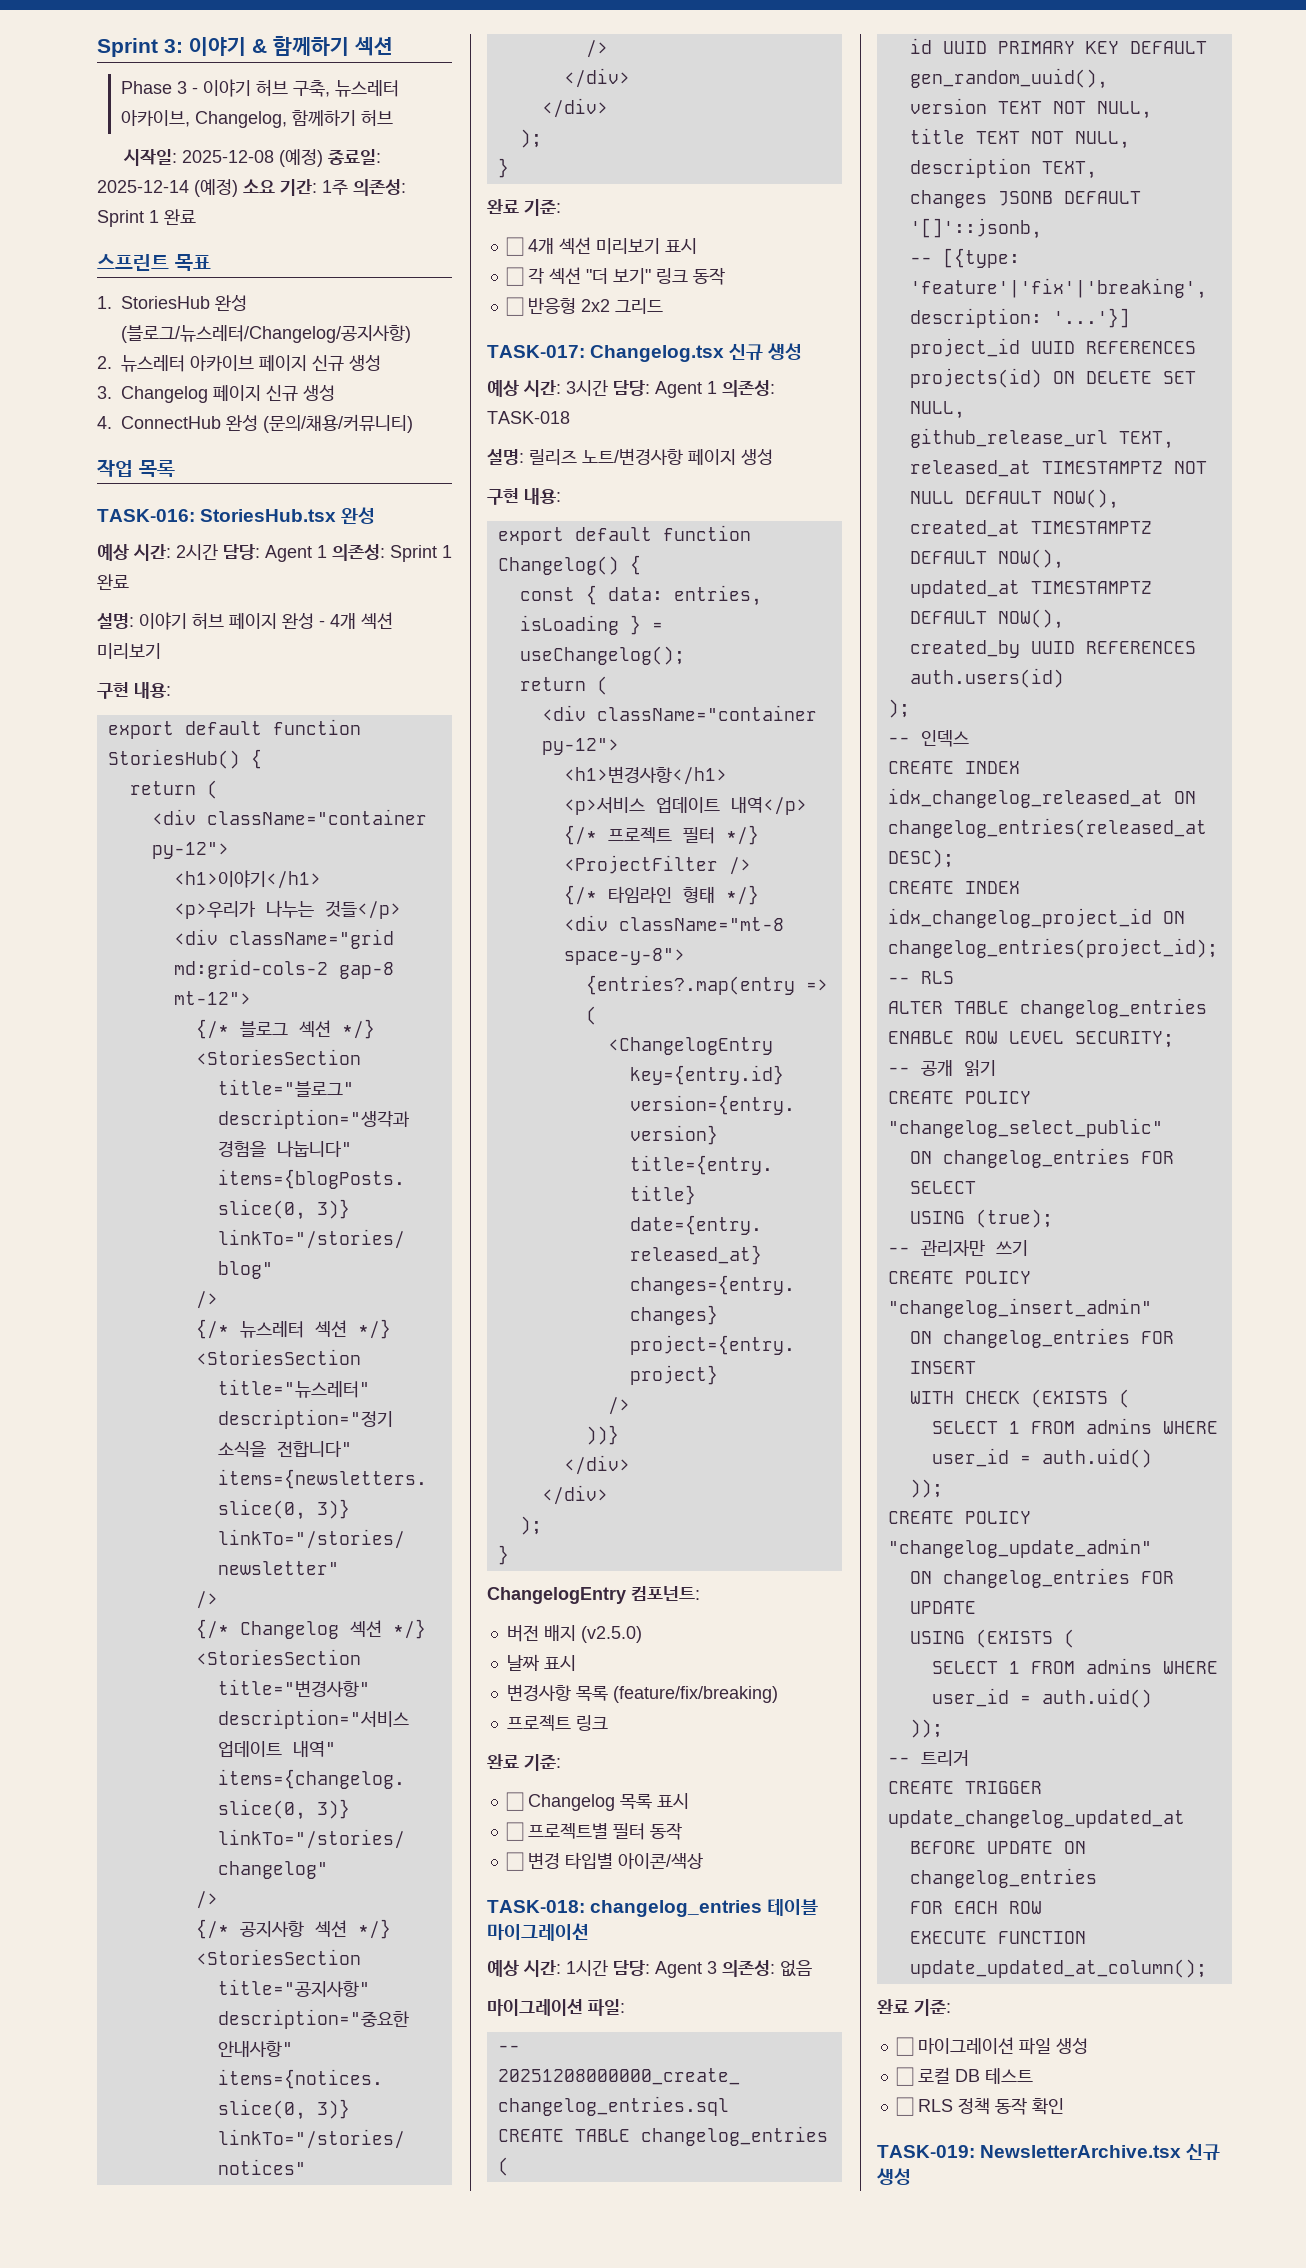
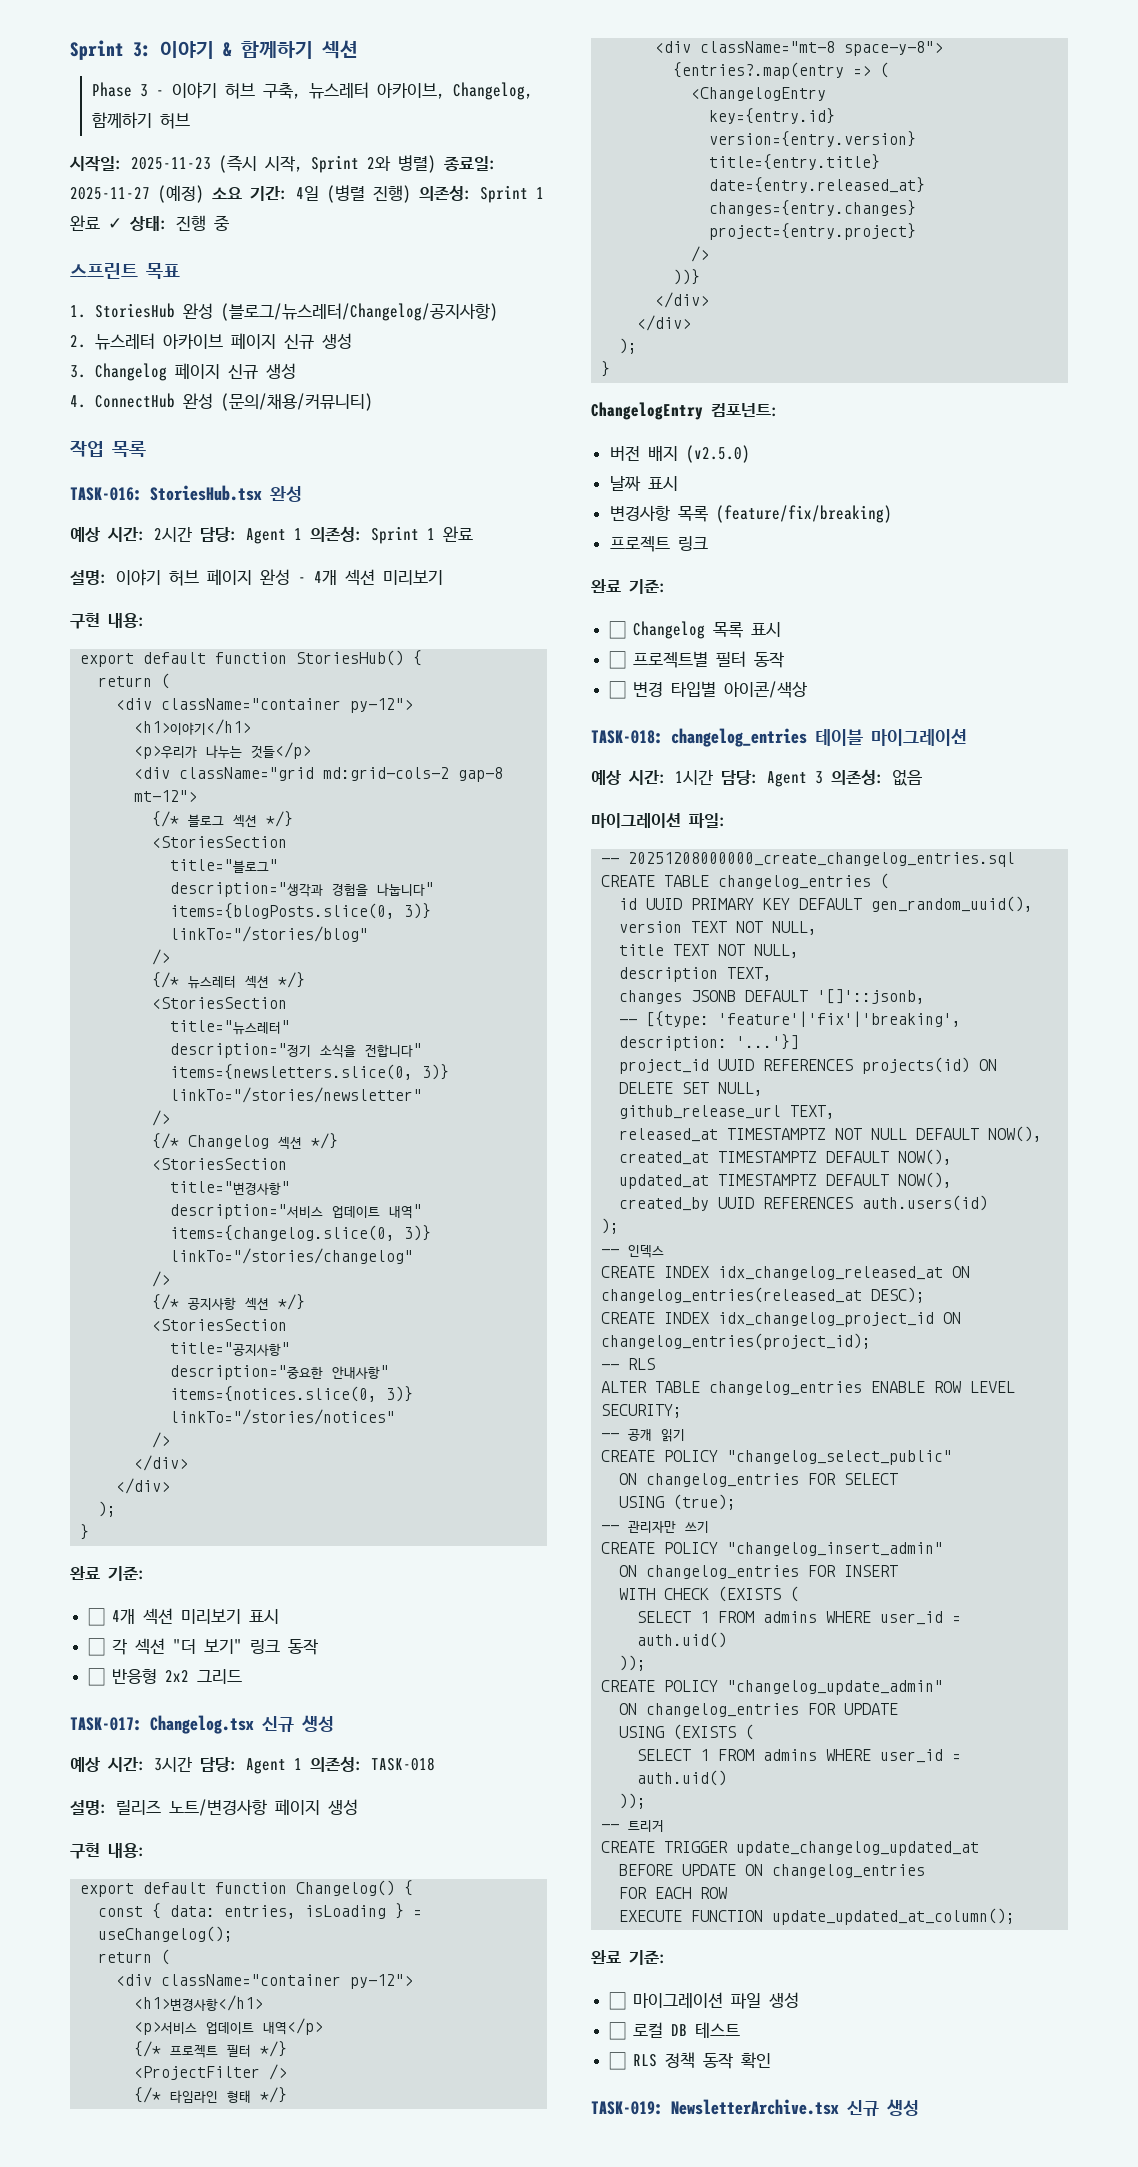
[182,149,382,167] [97,179,406,197] [97,209,196,227] 2025-12-08 (예정) 종료일: 2025-12-14 (예정) 소요 기간: 1주 의존성: Sprint 1 완료 -> [131,155,497,173] [70,185,544,203] [70,215,229,231] 2025-11-23 (즉시 시작, Sprint 2와 병렬) 종료일: 2025-11-27 (예정) 소요 기간: 4일 (병렬 진행) 의존성: Sprint 1 완료 ✓ 상태: 진행 중

